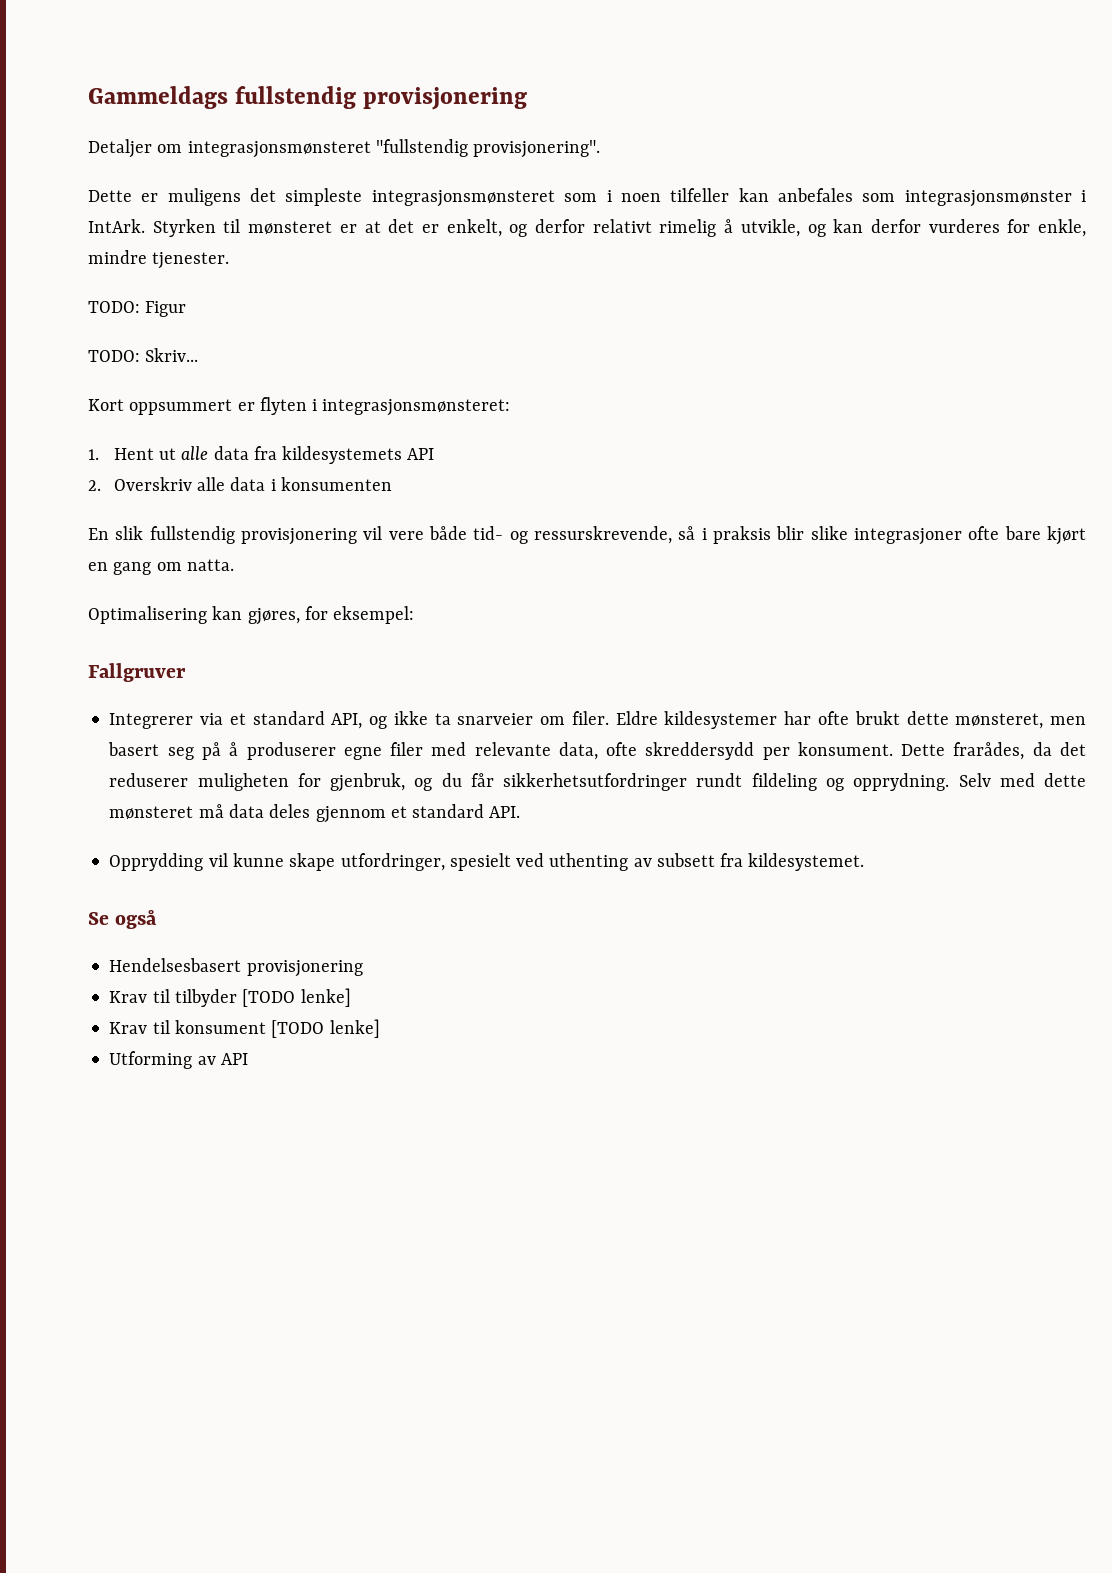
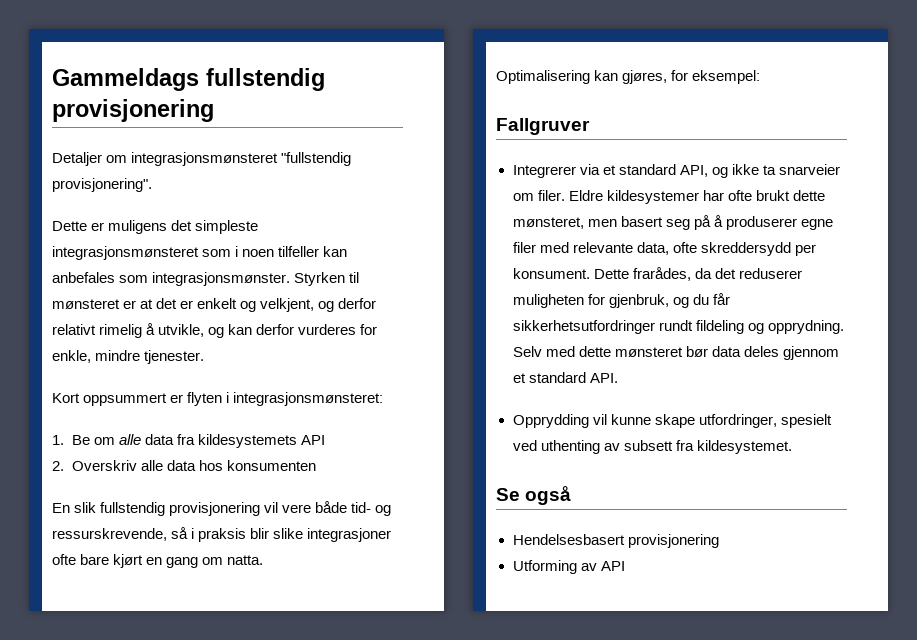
[904,190,1087,207] [88,219,145,233] integrasjonsmønster i IntArk. -> [152,272,291,286] integrasjonsmønster.
[446,219,502,237] enkelt, -> [197,298,315,312] enkelt og velkjent,
[88,301,187,317] [88,348,199,362] // TODO: Figur // TODO: Skriv... -> (205, 357) none
[113,448,177,460] Hent ut -> [71,435,115,445] Be om
[270,479,276,491] i -> [198,460,223,471] hos
[198,804,224,818] må -> [685,346,708,357] bør
[109,988,351,1007] [109,1019,380,1038] // Krav til tilbyder [TODO lenke] // Krav til konsument [TODO lenke] -> (719, 541) none

